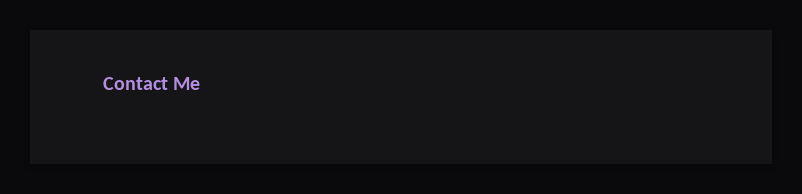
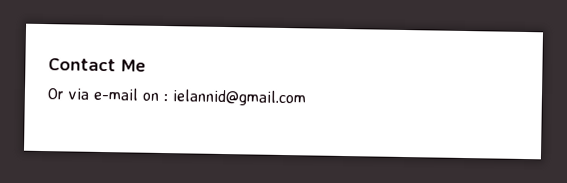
(201, 83) none -> [47,87,307,107] // Or via e-mail on : ielannid@gmail.com

